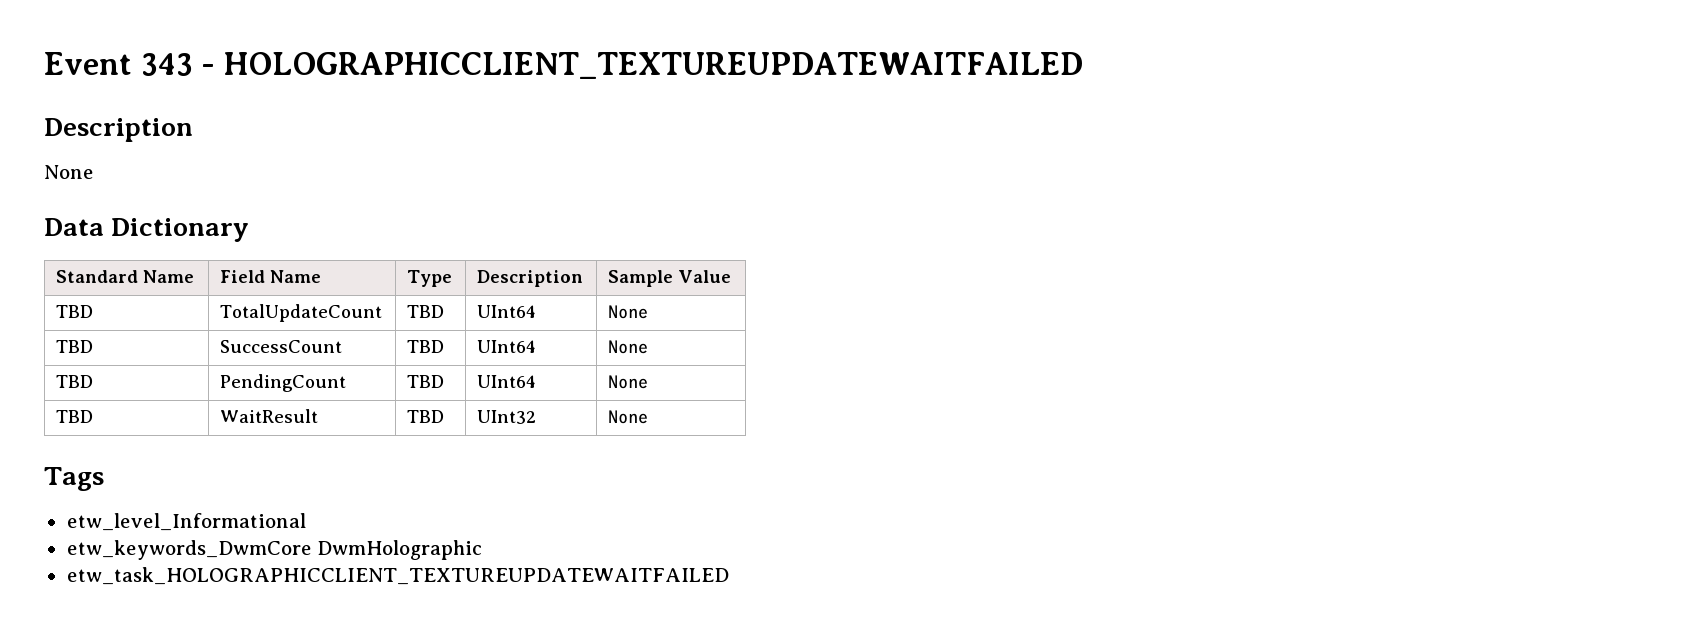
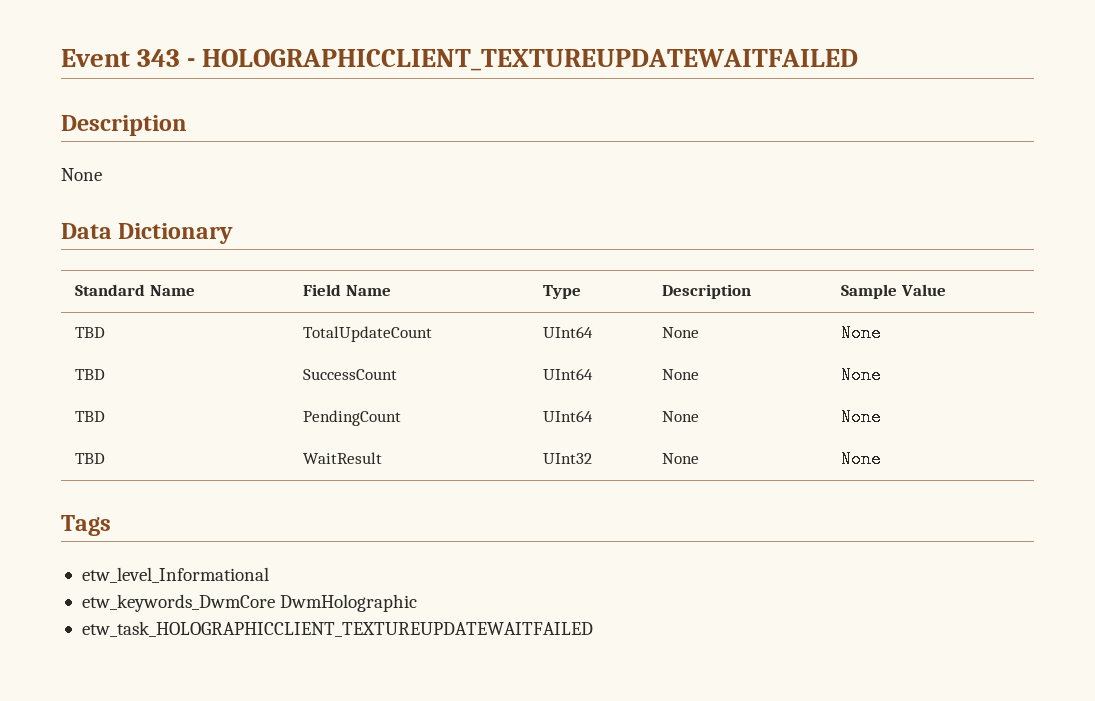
[406,305,444,318] [476,305,536,318] TBD | UInt64 -> [542,326,593,338] [661,327,699,338] UInt64 | None
[406,340,444,353] [476,340,536,353] TBD | UInt64 -> [542,368,593,380] [661,369,699,380] UInt64 | None
[406,375,444,388] [476,375,536,388] TBD | UInt64 -> [542,410,593,422] [661,411,699,422] UInt64 | None
[406,410,444,423] [476,410,536,424] TBD | UInt32 -> [542,453,592,464] [661,453,699,464] UInt32 | None

